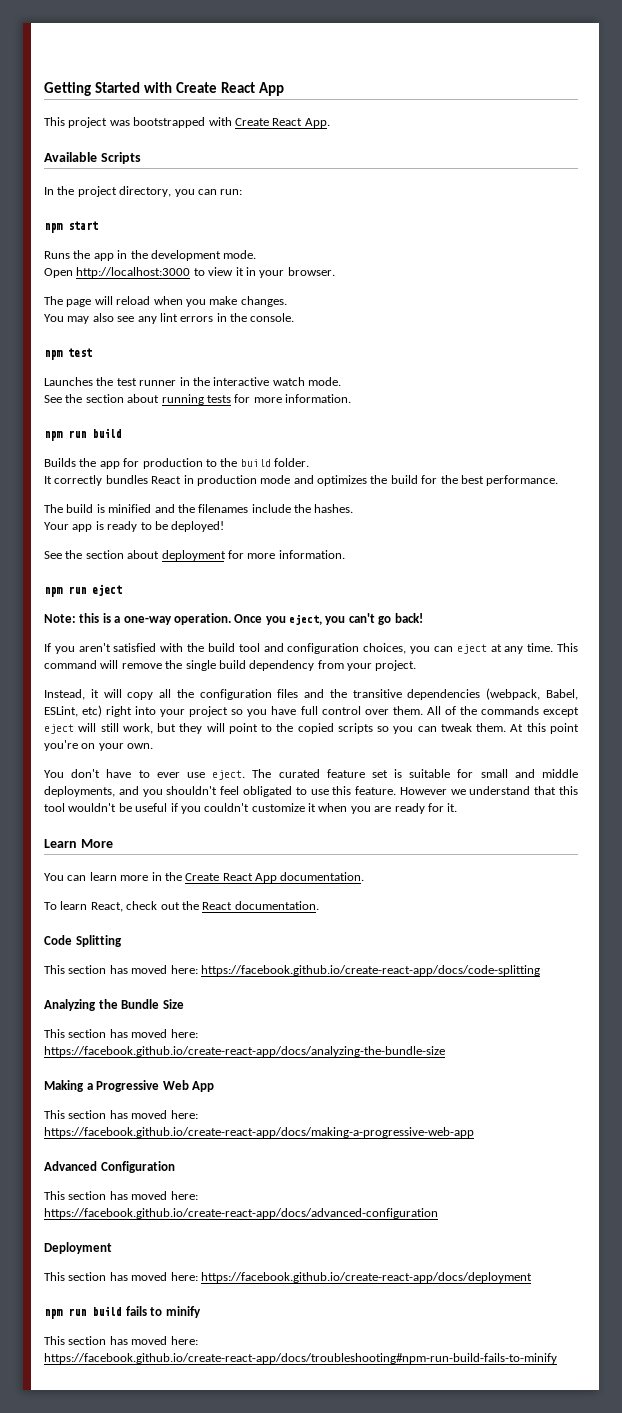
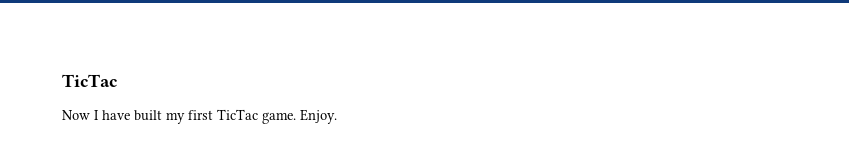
[44,82,284,96] [44,117,330,128] [44,152,141,164] [44,186,243,197] [44,221,98,233] [44,250,257,261] [44,267,335,278] [44,296,287,307] [44,313,295,324] [44,348,92,360] [44,377,341,386] [44,394,351,405] [44,428,122,441] [44,458,309,469] [44,475,559,486] [44,504,354,513] [44,521,225,532] [44,550,345,561] [44,584,122,597] [44,613,423,625] [44,643,578,654] [44,660,417,671] [44,688,578,700] [44,705,579,717] [44,723,579,734] [44,740,154,751] [44,769,578,780] [44,786,578,797] [44,803,458,814] [44,839,113,848] [44,872,365,883] [44,901,319,912] [44,935,122,947] [44,965,540,976] [44,999,184,1011] [44,1029,198,1038] [44,1046,445,1057] [44,1080,215,1092] [44,1110,198,1119] [44,1127,474,1138] [44,1161,175,1173] [44,1191,198,1200] [44,1208,438,1219] [44,1242,112,1254] [44,1272,532,1283] [44,1306,201,1319] [44,1336,198,1345] [44,1353,557,1364] Getting Started with Create React App // This project was bootstrapped with Create React App. // Available Scripts // In the project directory, you can run: // npm start // Runs the app in the development mode. // Open http://localhost:3000 to view it in your browser. // The page will reload when you make changes. // You may also see any lint errors in the console. // npm test // Launches the test runner in the interactive watch mode. // See the section about running tests for more information. // npm run build // Builds the app for production to the build folder. // It correctly bundles React in production mode and optimizes the build for the best performance. // The build is minified and the filenames include the hashes. // Your app is ready to be deployed! // See the section about deployment for more information. // npm run eject // Note: this is a one-way operation. Once you eject, you can't go back! // If you aren't satisfied with the build tool and configuration choices, you can eject at any time. This command will remove the single build dependency from your project. // Instead, it will copy all the configuration files and the transitive dependencies (webpack, Babel, ESLint, etc) right into your project so you have full control over them. All of the commands except eject will still work, but they will point to the copied scripts so you can tweak them. At this point you're on your own. // You don't have to ever use eject. The curated feature set is suitable for small and middle deployments, and you shouldn't feel obligated to use this feature. However we understand that this tool wouldn't be useful if you couldn't customize it when you are ready for it. // Learn More // You can learn more in the Create React App documentation. // To learn React, check out the React documentation. // Code Splitting // This section has moved here: https://facebook.github.io/create-react-app/docs/code-splitting // Analyzing the Bundle Size // This section has moved here: https://facebook.github.io/create-react-app/docs/analyzing-the-bundle-size // Making a Progressive Web App // This section has moved here: https://facebook.github.io/create-react-app/docs/making-a-progressive-web-app // Advanced Configuration // This section has moved here: https://facebook.github.io/create-react-app/docs/advanced-configuration // Deployment // This section has moved here: https://facebook.github.io/create-react-app/docs/deployment // npm run build fails to minify // This section has moved here: https://facebook.github.io/create-react-app/docs/troubleshooting#npm-run-build-fails-to-minify -> [62,74,117,87] [62,109,337,124] TicTac // Now I have built my first TicTac game. Enjoy.

